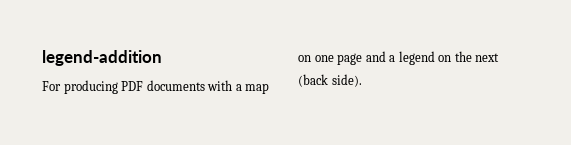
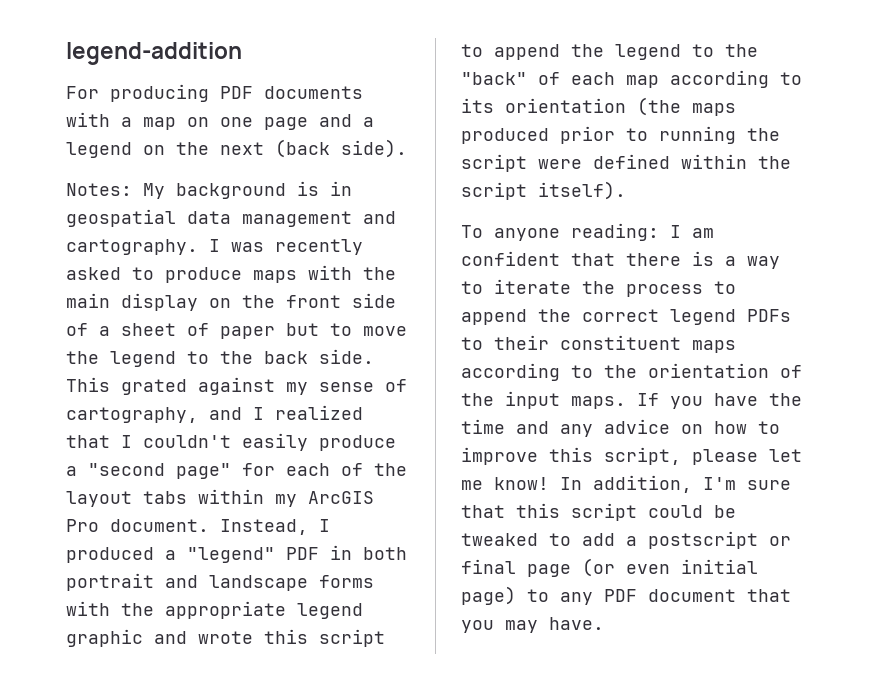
(362, 80) none -> [66,181,352,199] [66,209,396,227] [66,239,363,255] [66,265,396,283] [66,293,396,311] [66,323,407,339] [66,349,374,367] [66,377,407,395] [66,405,363,423] [66,433,396,451] [66,463,407,479] [66,489,374,507] [66,519,330,535] [66,545,407,563] [66,573,374,591] [66,601,363,619] [66,629,385,647] [461,44,758,60] [461,70,802,88] [461,97,736,116] [461,126,780,144] [461,154,791,172] [461,181,626,200] [461,223,714,241] [461,251,780,269] [461,279,736,297] [461,309,791,325] [461,335,736,353] [461,363,802,381] [461,391,802,409] [461,419,780,437] [461,447,802,465] [461,475,791,493] [461,503,736,521] [461,531,791,549] [461,558,758,577] [461,586,791,605] [461,617,604,633] // Notes: My background is in geospatial data management and cartography. I was recently asked to produce maps with the main display on the front side of a sheet of paper but to move the legend to the back side. This grated against my sense of cartography, and I realized that I couldn't easily produce a "second page" for each of the layout tabs within my ArcGIS Pro document. Instead, I produced a "legend" PDF in both portrait and landscape forms with the appropriate legend graphic and wrote this script to append the legend to the "back" of each map according to its orientation (the maps produced prior to running the script were defined within the script itself). // To anyone reading: I am confident that there is a way to iterate the process to append the correct legend PDFs to their constituent maps according to the orientation of the input maps. If you have the time and any advice on how to improve this script, please let me know! In addition, I'm sure that this script could be tweaked to add a postscript or final page (or even initial page) to any PDF document that you may have.

